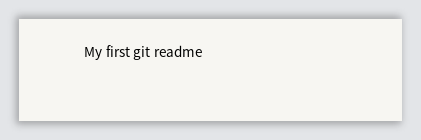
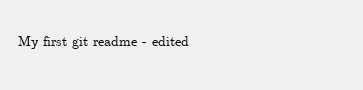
(202, 51) none -> [142,36,189,46] - edited

